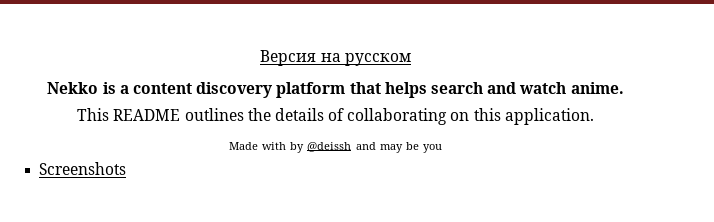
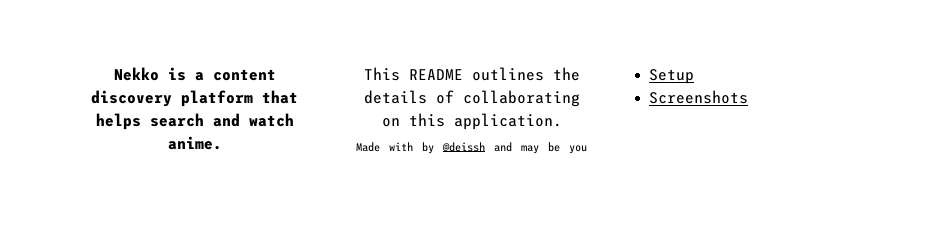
[260,50,411,66] Версия на русском // -> (113, 74) none
(443, 148) none -> [649,69,695,84] // Setup

